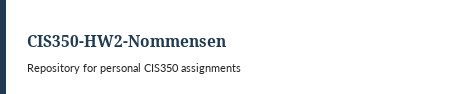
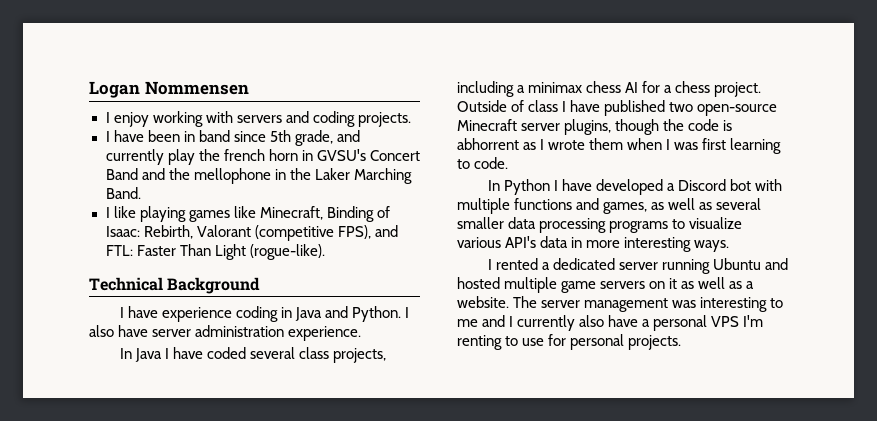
[27,35,226,47] [27,63,241,74] CIS350-HW2-Nommensen // Repository for personal CIS350 assignments -> [89,81,249,98] [105,111,411,127] [105,130,360,146] [105,149,420,165] [105,168,412,184] [105,187,141,199] [105,206,390,222] [105,225,398,241] [105,244,325,260] [89,277,261,294] [119,306,410,322] [89,325,362,341] [119,347,386,363] [457,81,762,97] [457,100,778,116] [457,119,733,135] [457,138,782,154] [457,157,509,169] [487,179,783,195] [457,198,762,214] [457,217,743,233] [457,236,730,252] [487,258,788,274] [457,277,755,293] [457,296,784,312] [457,315,764,331] [457,334,682,350] Logan Nommensen // I enjoy working with servers and coding projects. // I have been in band since 5th grade, and currently play the french horn in GVSU's Concert Band and the mellophone in the Laker Marching Band. // I like playing games like Minecraft, Binding of Isaac: Rebirth, Valorant (competitive FPS), and FTL: Faster Than Light (rogue-like). // Technical Background // I have experience coding in Java and Python. I also have server administration experience. // In Java I have coded several class projects, including a minimax chess AI for a chess project. Outside of class I have published two open-source Minecraft server plugins, though the code is abhorrent as I wrote them when I was first learning to code. // In Python I have developed a Discord bot with multiple functions and games, as well as several smaller data processing programs to visualize various API's data in more interesting ways. // I rented a dedicated server running Ubuntu and hosted multiple game servers on it as well as a website. The server management was interesting to me and I currently also have a personal VPS I'm renting to use for personal projects.

